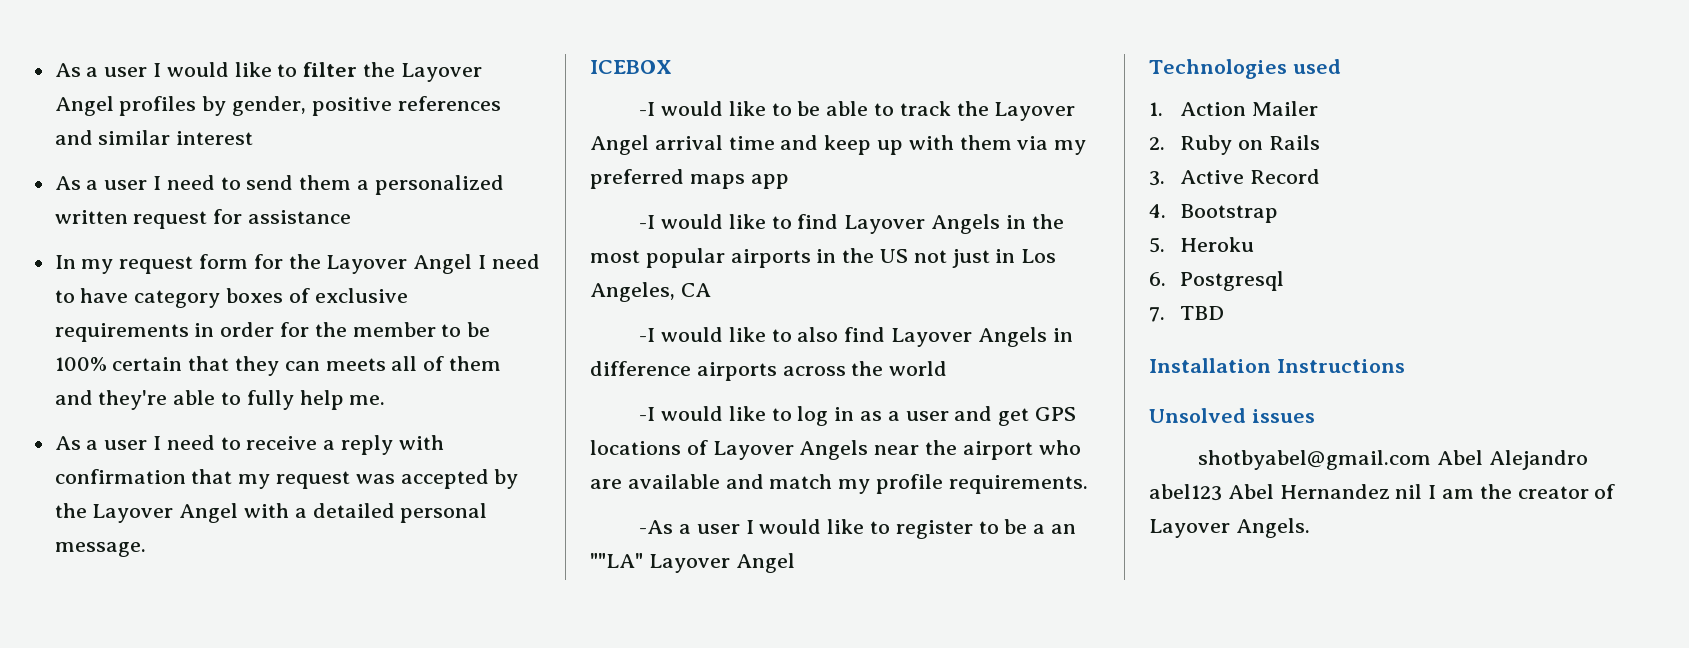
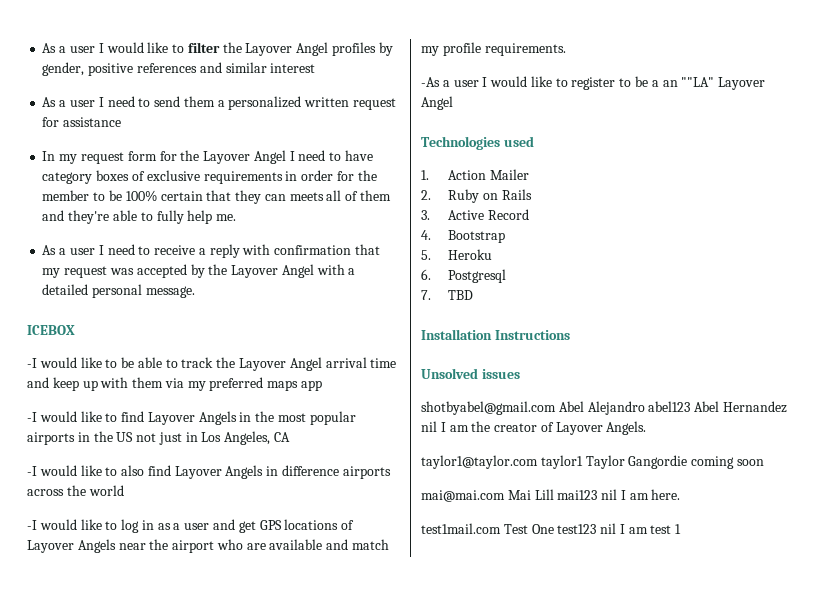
(1310, 528) none -> [421,455,764,469] [421,489,681,502] [421,523,682,534] // taylor1@taylor.com taylor1 Taylor Gangordie coming soon // mai@mai.com Mai Lill mai123 nil I am here. // test1mail.com Test One test123 nil I am test 1

